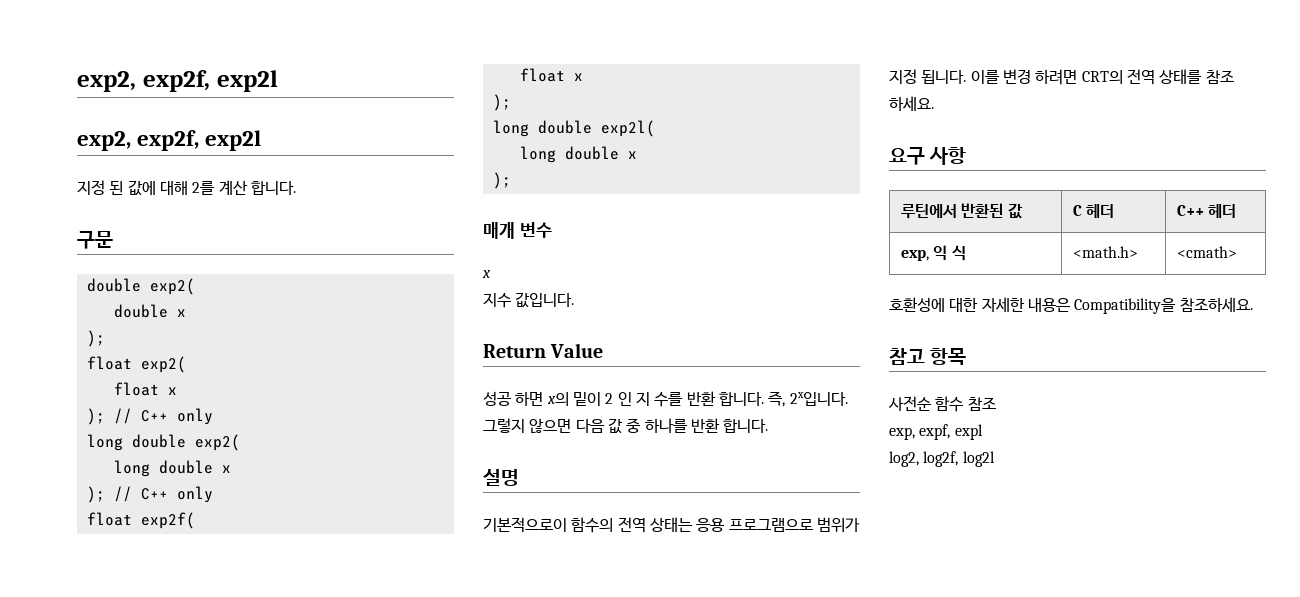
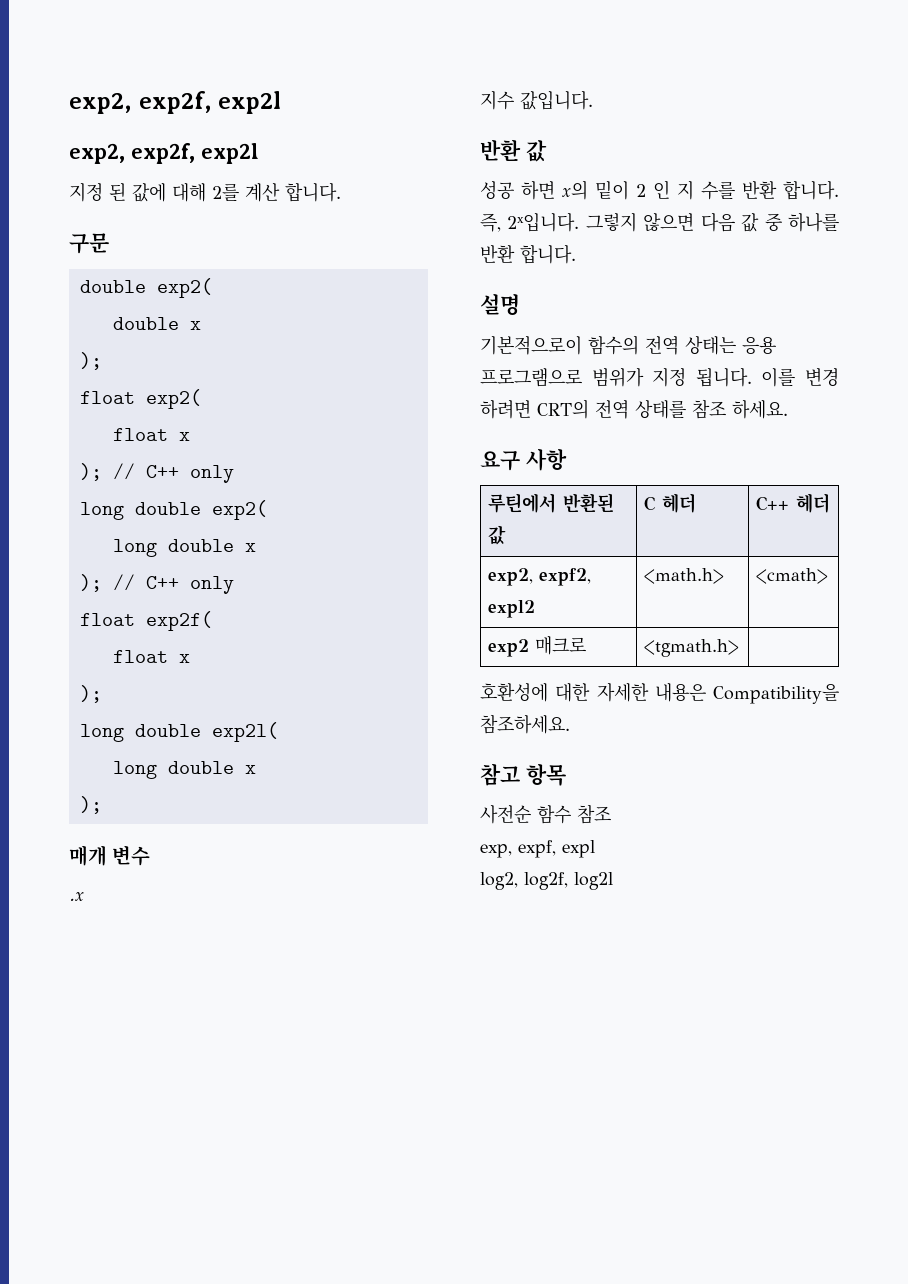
[482,270,491,278] x -> [69,892,84,901] .x
[483,343,604,358] Return Value -> [480,139,547,162] 반환 값
[901,245,966,261] exp, 익 식 -> [487,568,591,586] [487,600,535,618] exp2, expf2, expl2
(1238, 252) none -> [487,636,586,657] [643,639,739,657] // exp2 매크로 | <tgmath.h> |

